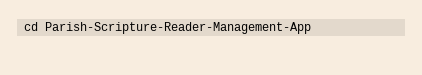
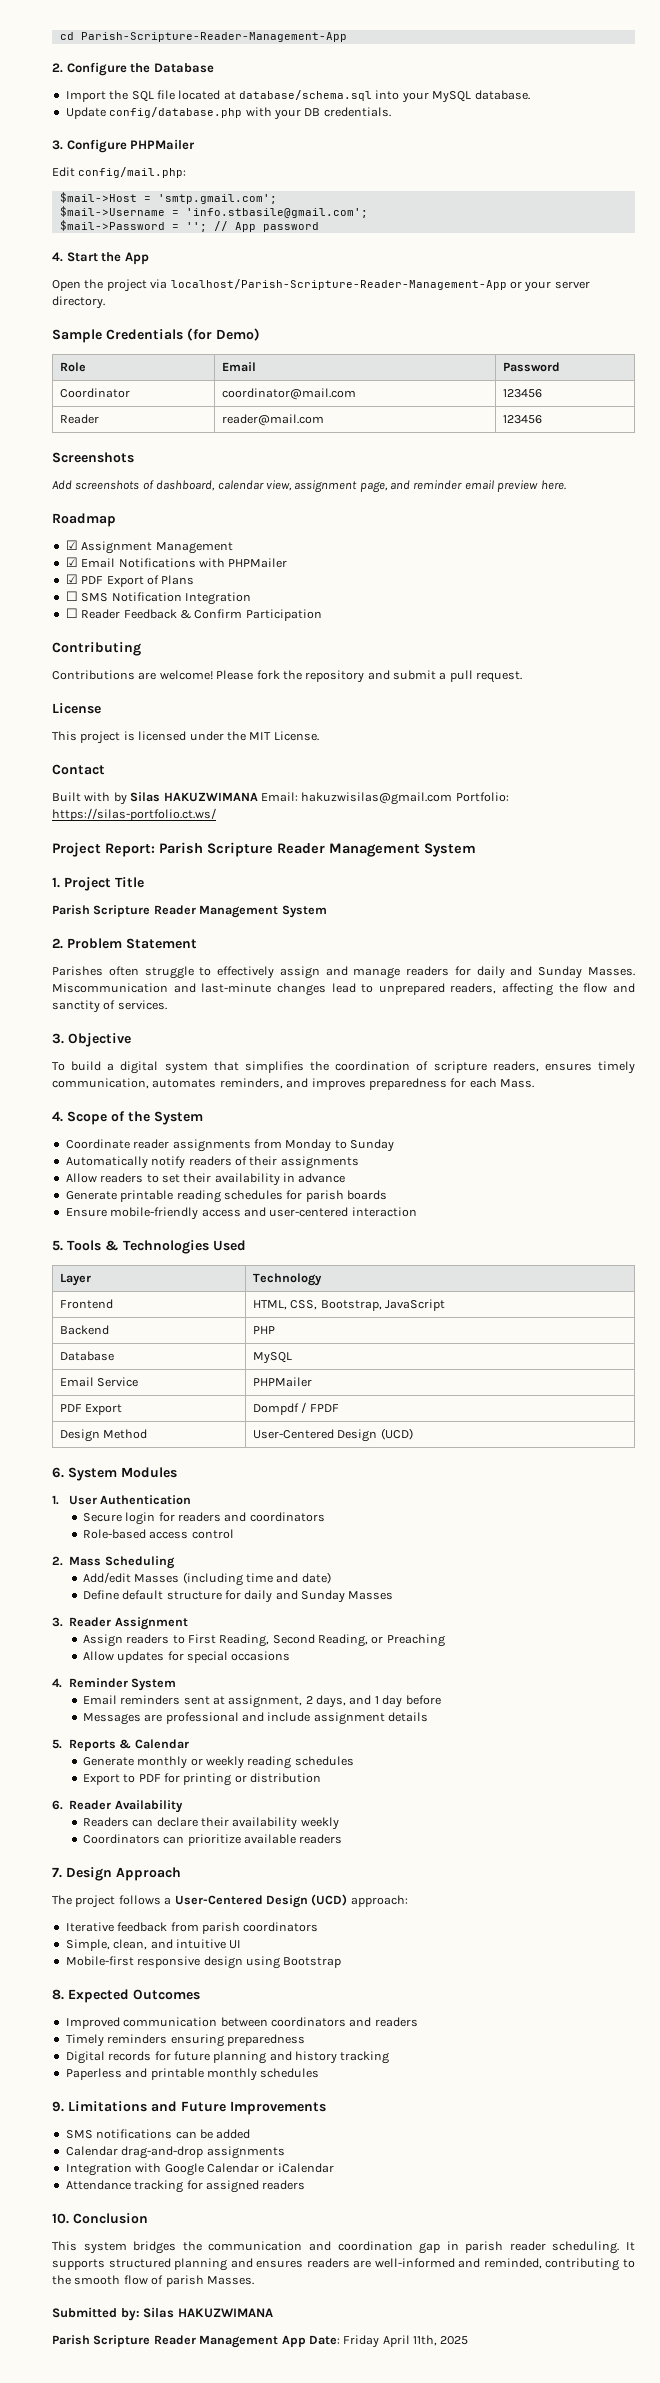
(312, 28) none -> [52,62,214,76] [65,90,530,103] [65,107,391,120] [52,139,196,153] [52,167,187,178] [59,192,277,204] [59,206,368,218] [59,220,319,232] [52,252,149,265] [52,279,590,292] [52,296,105,309] [52,328,260,343] [59,362,86,372] [221,362,256,372] [502,362,560,372] [59,388,130,398] [221,388,356,400] [502,389,542,398] [59,414,99,424] [221,414,324,426] [502,415,542,424] [52,452,134,463] [52,480,566,493] [52,513,116,527] [65,540,233,554] [65,557,288,568] [65,574,195,587] [65,591,251,605] [65,608,322,621] [52,642,141,656] [52,670,523,683] [52,703,101,714] [52,731,319,744] [52,764,105,775] [52,792,509,805] [52,808,216,821] [52,842,476,857] [52,877,144,891] [52,905,327,918] [52,938,197,949] [52,966,635,979] [52,983,635,996] [52,1000,167,1013] [52,1033,131,1047] [52,1061,635,1074] [52,1078,534,1090] [52,1111,203,1125] [65,1139,394,1152] [65,1156,359,1169] [65,1173,346,1186] [65,1190,387,1203] [65,1207,417,1220] [52,1240,246,1254] [59,1273,91,1286] [252,1273,322,1286] [59,1299,113,1309] [252,1299,446,1311] [59,1325,109,1335] [252,1326,275,1334] [59,1351,114,1361] [252,1352,292,1364] [59,1377,139,1387] [252,1377,312,1387] [59,1404,123,1415] [252,1402,339,1415] [59,1429,148,1442] [252,1428,413,1442] [52,1467,177,1481] [52,1495,192,1505] [82,1512,325,1525] [82,1529,234,1539] [52,1556,175,1569] [82,1572,331,1586] [82,1590,394,1603] [52,1617,188,1630] [82,1634,445,1647] [82,1651,291,1663] [52,1678,177,1691] [82,1695,441,1708] [82,1712,429,1725] [52,1739,189,1751] [82,1756,354,1769] [82,1773,322,1786] [52,1800,183,1813] [82,1817,339,1830] [82,1834,343,1846] [52,1867,181,1881] [52,1894,408,1908] [65,1922,319,1934] [65,1939,242,1951] [65,1956,342,1969] [52,1989,200,2003] [65,2017,418,2029] [65,2034,305,2047] [65,2051,390,2064] [65,2068,320,2081] [52,2101,326,2115] [65,2129,251,2139] [65,2146,285,2159] [65,2163,334,2176] [65,2180,306,2193] [52,2213,148,2224] [52,2241,635,2254] [52,2258,635,2271] [52,2275,254,2287] [52,2307,273,2321] [52,2335,469,2348] // 2. Configure the Database // Import the SQL file located at database/schema.sql into your MySQL database. // Update config/database.php with your DB credentials. // 3. Configure PHPMailer // Edit config/mail.php: // $mail->Host = 'smtp.gmail.com'; // $mail->Username = 'info.stbasile@gmail.com'; // $mail->Password = ''; // App password // 4. Start the App // Open the project via localhost/Parish-Scripture-Reader-Management-App or your server directory. // Sample Credentials (for Demo) // Role | Email | Password // Coordinator | coordinator@mail.com | 123456 // Reader | reader@mail.com | 123456 // Screenshots // Add screenshots of dashboard, calendar view, assignment page, and reminder email preview here. // Roadmap // ☑ Assignment Management // ☑ Email Notifications with PHPMailer // ☑ PDF Export of Plans // ☐ SMS Notification Integration // ☐ Reader Feedback & Confirm Participation // Contributing // Contributions are welcome! Please fork the repository and submit a pull request. // License // This project is licensed under the MIT License. // Contact // Built with by Silas HAKUZWIMANA Email: hakuzwisilas@gmail.com Portfolio: https://silas-portfolio.ct.ws/ // Project Report: Parish Scripture Reader Management System // 1. Project Title // Parish Scripture Reader Management System // 2. Problem Statement // Parishes often struggle to effectively assign and manage readers for daily and Sunday Masses. Miscommunication and last-minute changes lead to unprepared readers, affecting the flow and sanctity of services. // 3. Objective // To build a digital system that simplifies the coordination of scripture readers, ensures timely communication, automates reminders, and improves preparedness for each Mass. // 4. Scope of the System // Coordinate reader assignments from Monday to Sunday // Automatically notify readers of their assignments // Allow readers to set their availability in advance // Generate printable reading schedules for parish boards // Ensure mobile-friendly access and user-centered interaction // 5. Tools & Technologies Used // Layer | Technology // Frontend | HTML, CSS, Bootstrap, JavaScript // Backend | PHP // Database | MySQL // Email Service | PHPMailer // PDF Export | Dompdf / FPDF // Design Method | User-Centered Design (UCD) // 6. System Modules // 1. User Authentication // Secure login for readers and coordinators // Role-based access control // 2. Mass Scheduling // Add/edit Masses (including time and date) // Define default structure for daily and Sunday Masses // 3. Reader Assignment // Assign readers to First Reading, Second Reading, or Preaching // Allow updates for special occasions // 4. Reminder System // Email reminders sent at assignment, 2 days, and 1 day before // Messages are professional and include assignment details // 5. Reports & Calendar // Generate monthly or weekly reading schedules // Export to PDF for printing or distribution // 6. Reader Availability // Readers can declare their availability weekly // Coordinators can prioritize available readers // 7. Design Approach // The project follows a User-Centered Design (UCD) approach: // Iterative feedback from parish coordinators // Simple, clean, and intuitive UI // Mobile-first responsive design using Bootstrap // 8. Expected Outcomes // Improved communication between coordinators and readers // Timely reminders ensuring preparedness // Digital records for future planning and history tracking // Paperless and printable monthly schedules // 9. Limitations and Future Improvements // SMS notifications can be added // Calendar drag-and-drop assignments // Integration with Google Calendar or iCalendar // Attendance tracking for assigned readers // 10. Conclusion // This system bridges the communication and coordination gap in parish reader scheduling. It supports structured planning and ensures readers are well-informed and reminded, contributing to the smooth flow of parish Masses. // Submitted by: Silas HAKUZWIMANA // Parish Scripture Reader Management App Date: Friday April 11th, 2025

